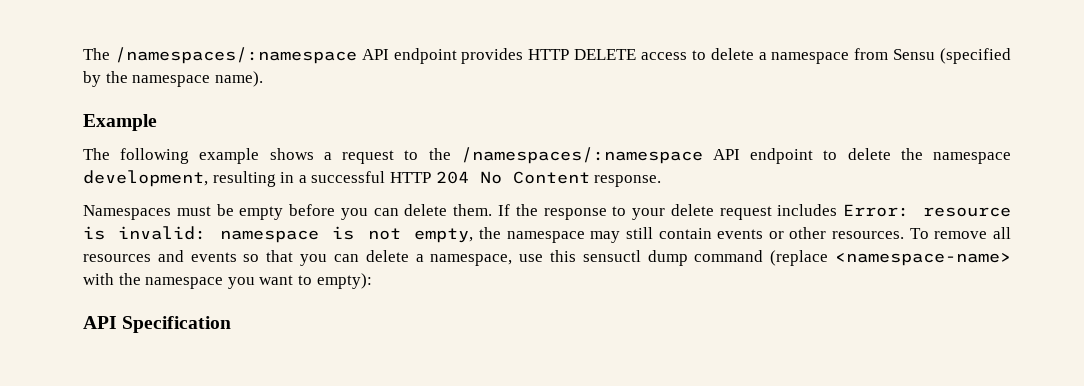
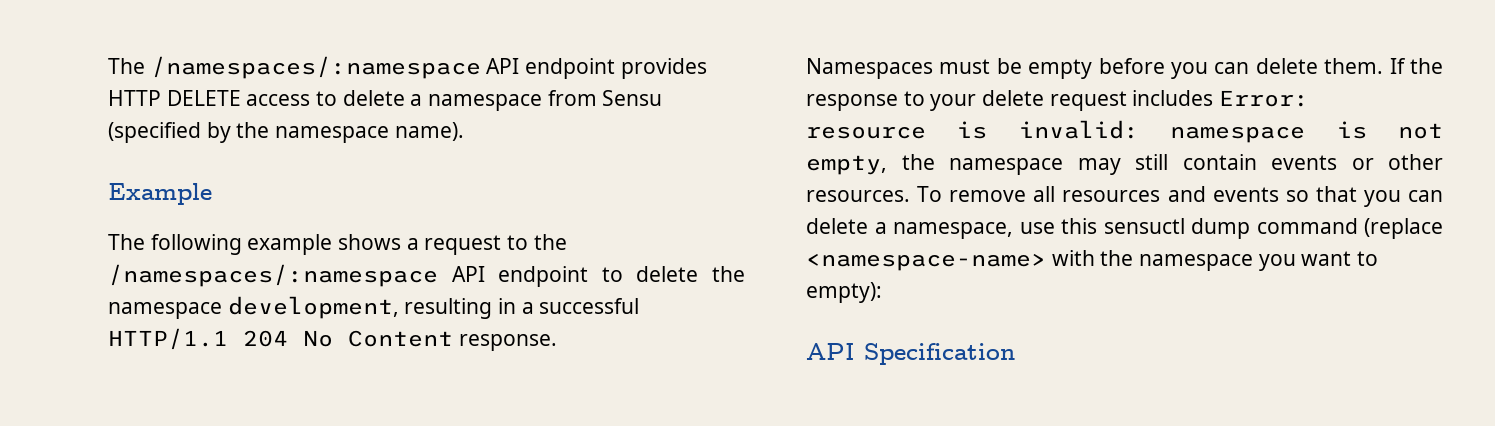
[389,172,431,183] HTTP -> [108,328,228,350] HTTP/1.1

